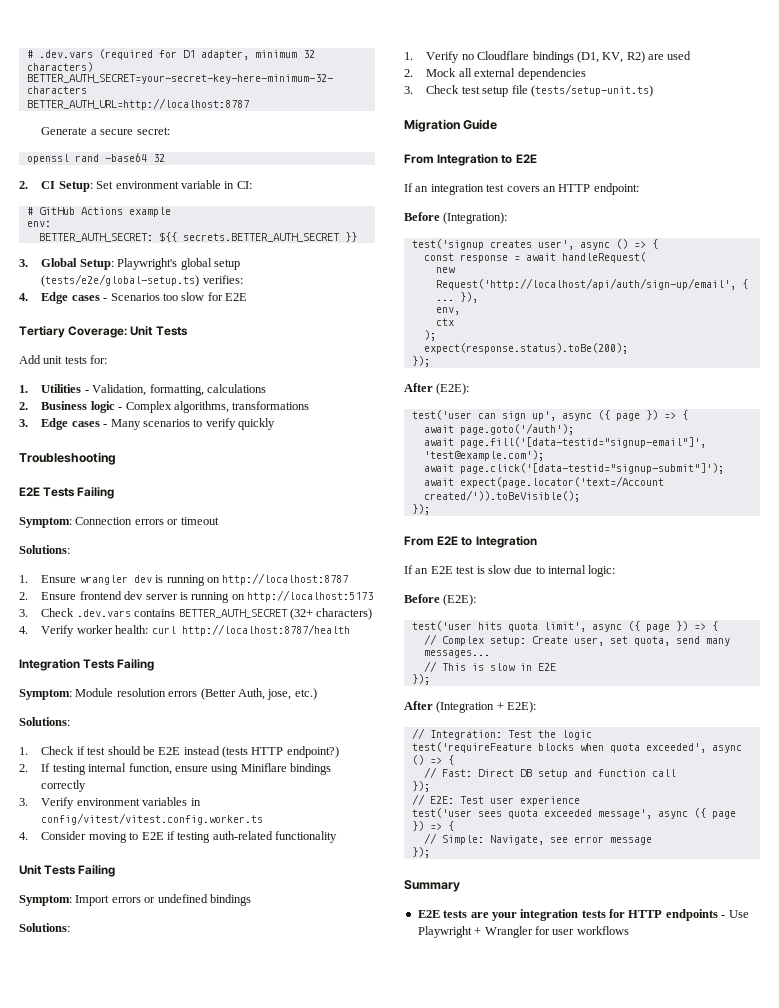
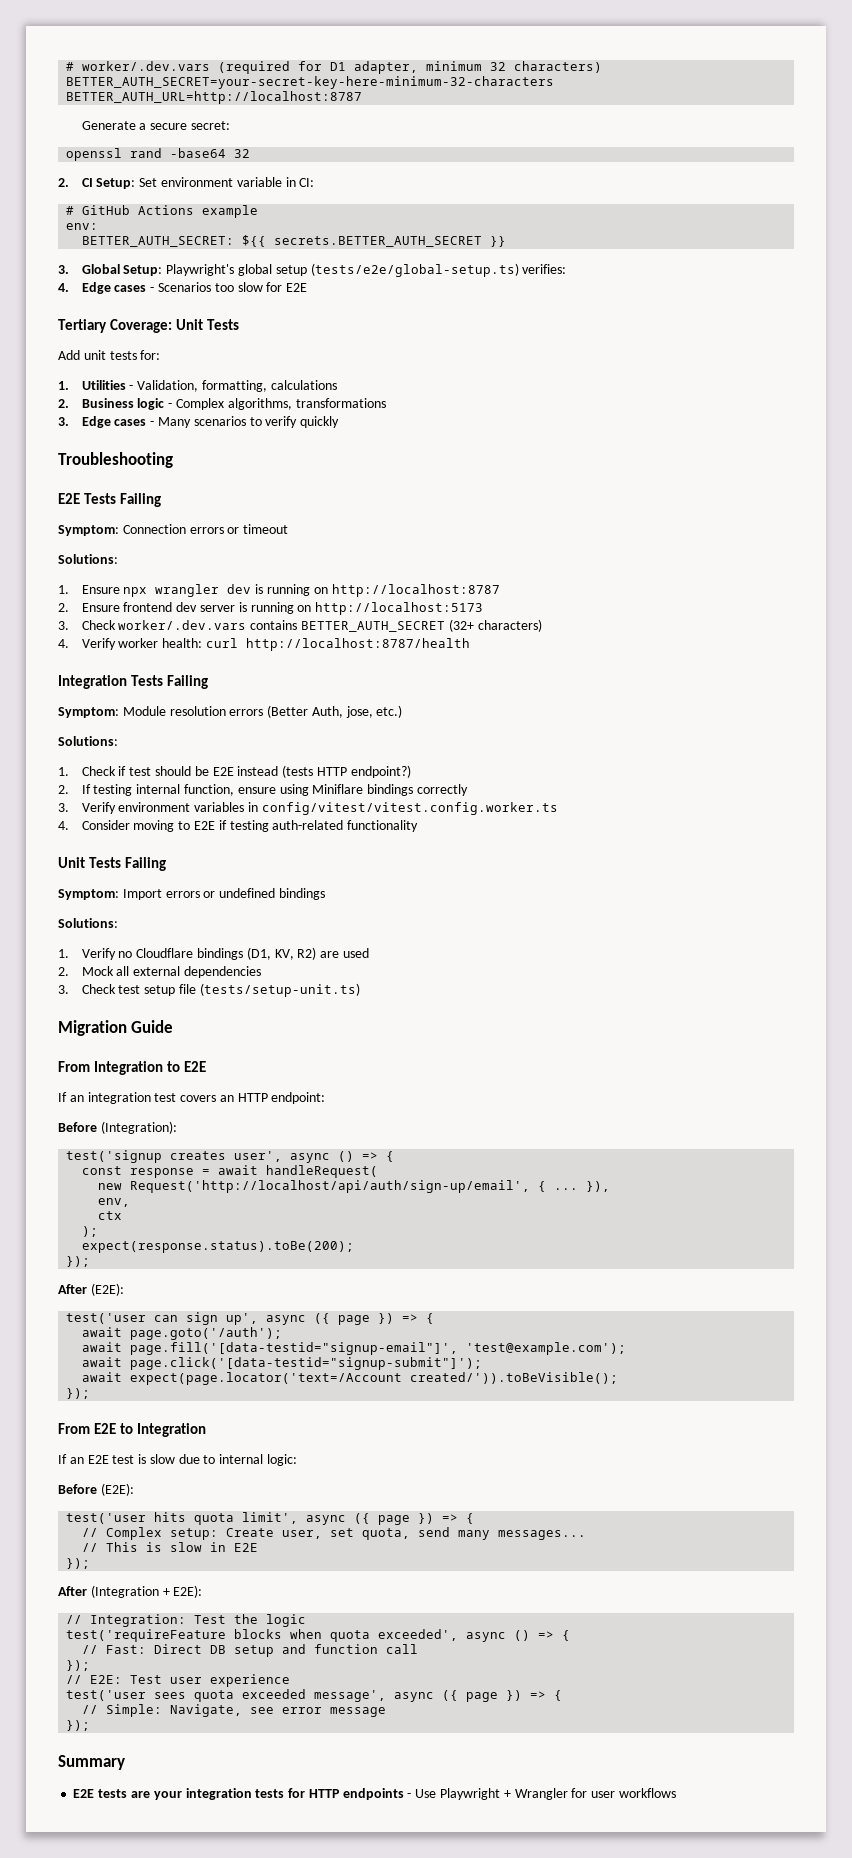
[26,50,93,58] # .dev.vars -> [66,61,211,71] # worker/.dev.vars
(77, 579) none -> [123,587,148,597] npx
[76,609,131,617] .dev.vars -> [118,620,247,630] worker/.dev.vars

